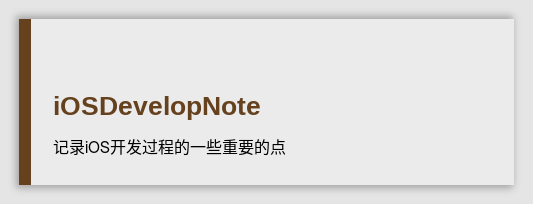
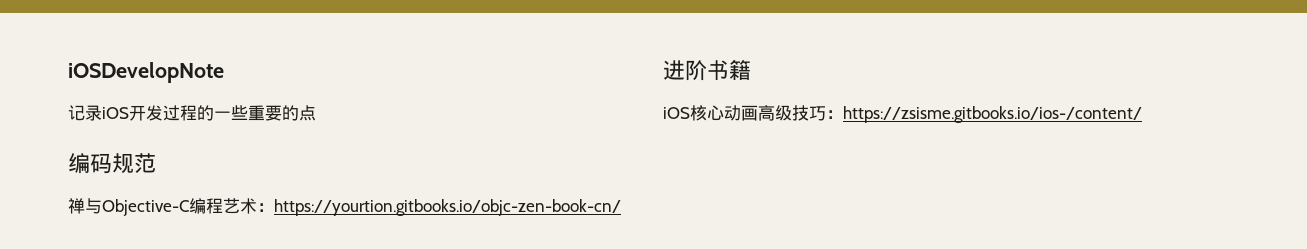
(286, 147) none -> [68,153,156,174] [68,198,621,216] [663,60,751,81] [663,105,1142,123] // 编码规范 // 禅与Objective-C编程艺术：https://yourtion.gitbooks.io/objc-zen-book-cn/ // 进阶书籍 // iOS核心动画高级技巧：https://zsisme.gitbooks.io/ios-/content/

